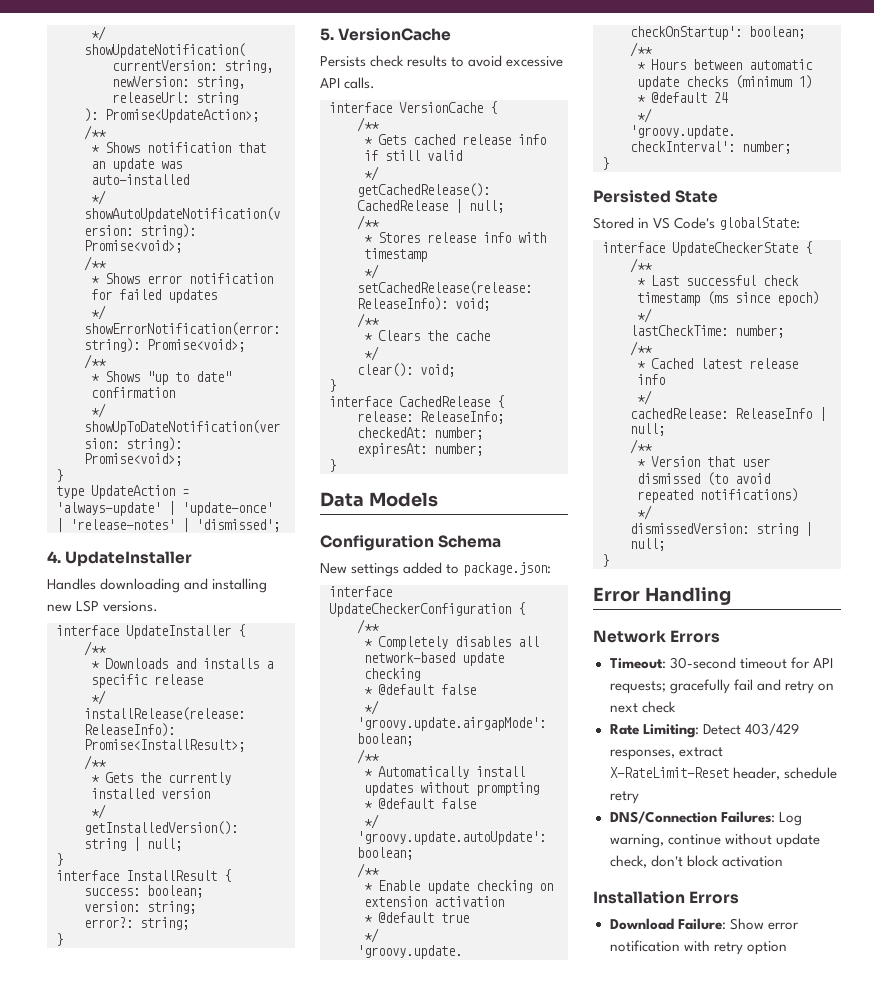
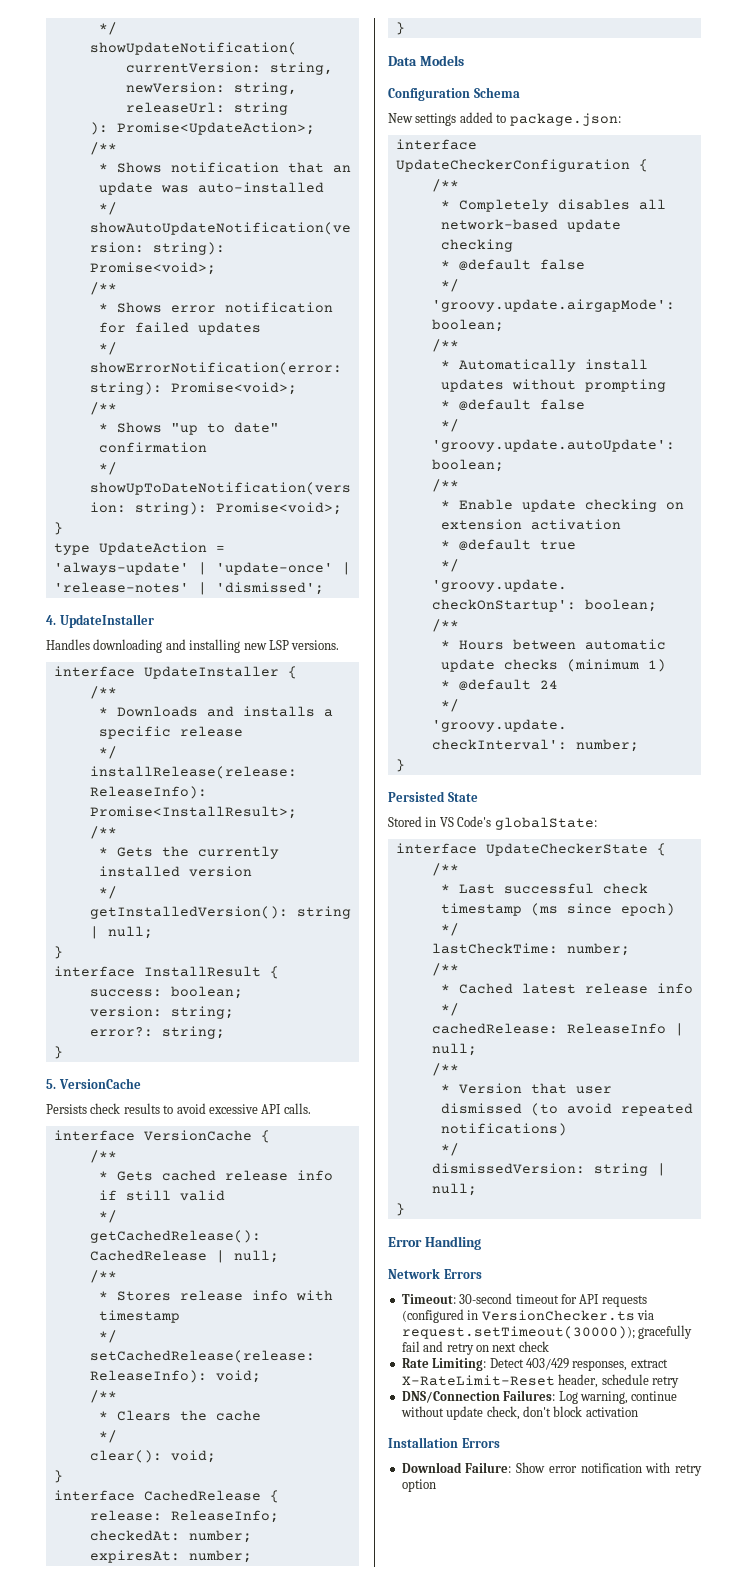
[609,681,666,694] requests; -> [601,1295,647,1307] [401,1309,654,1323] [401,1326,635,1339] requests (configured in VersionChecker.ts via request.setTimeout(30000));

